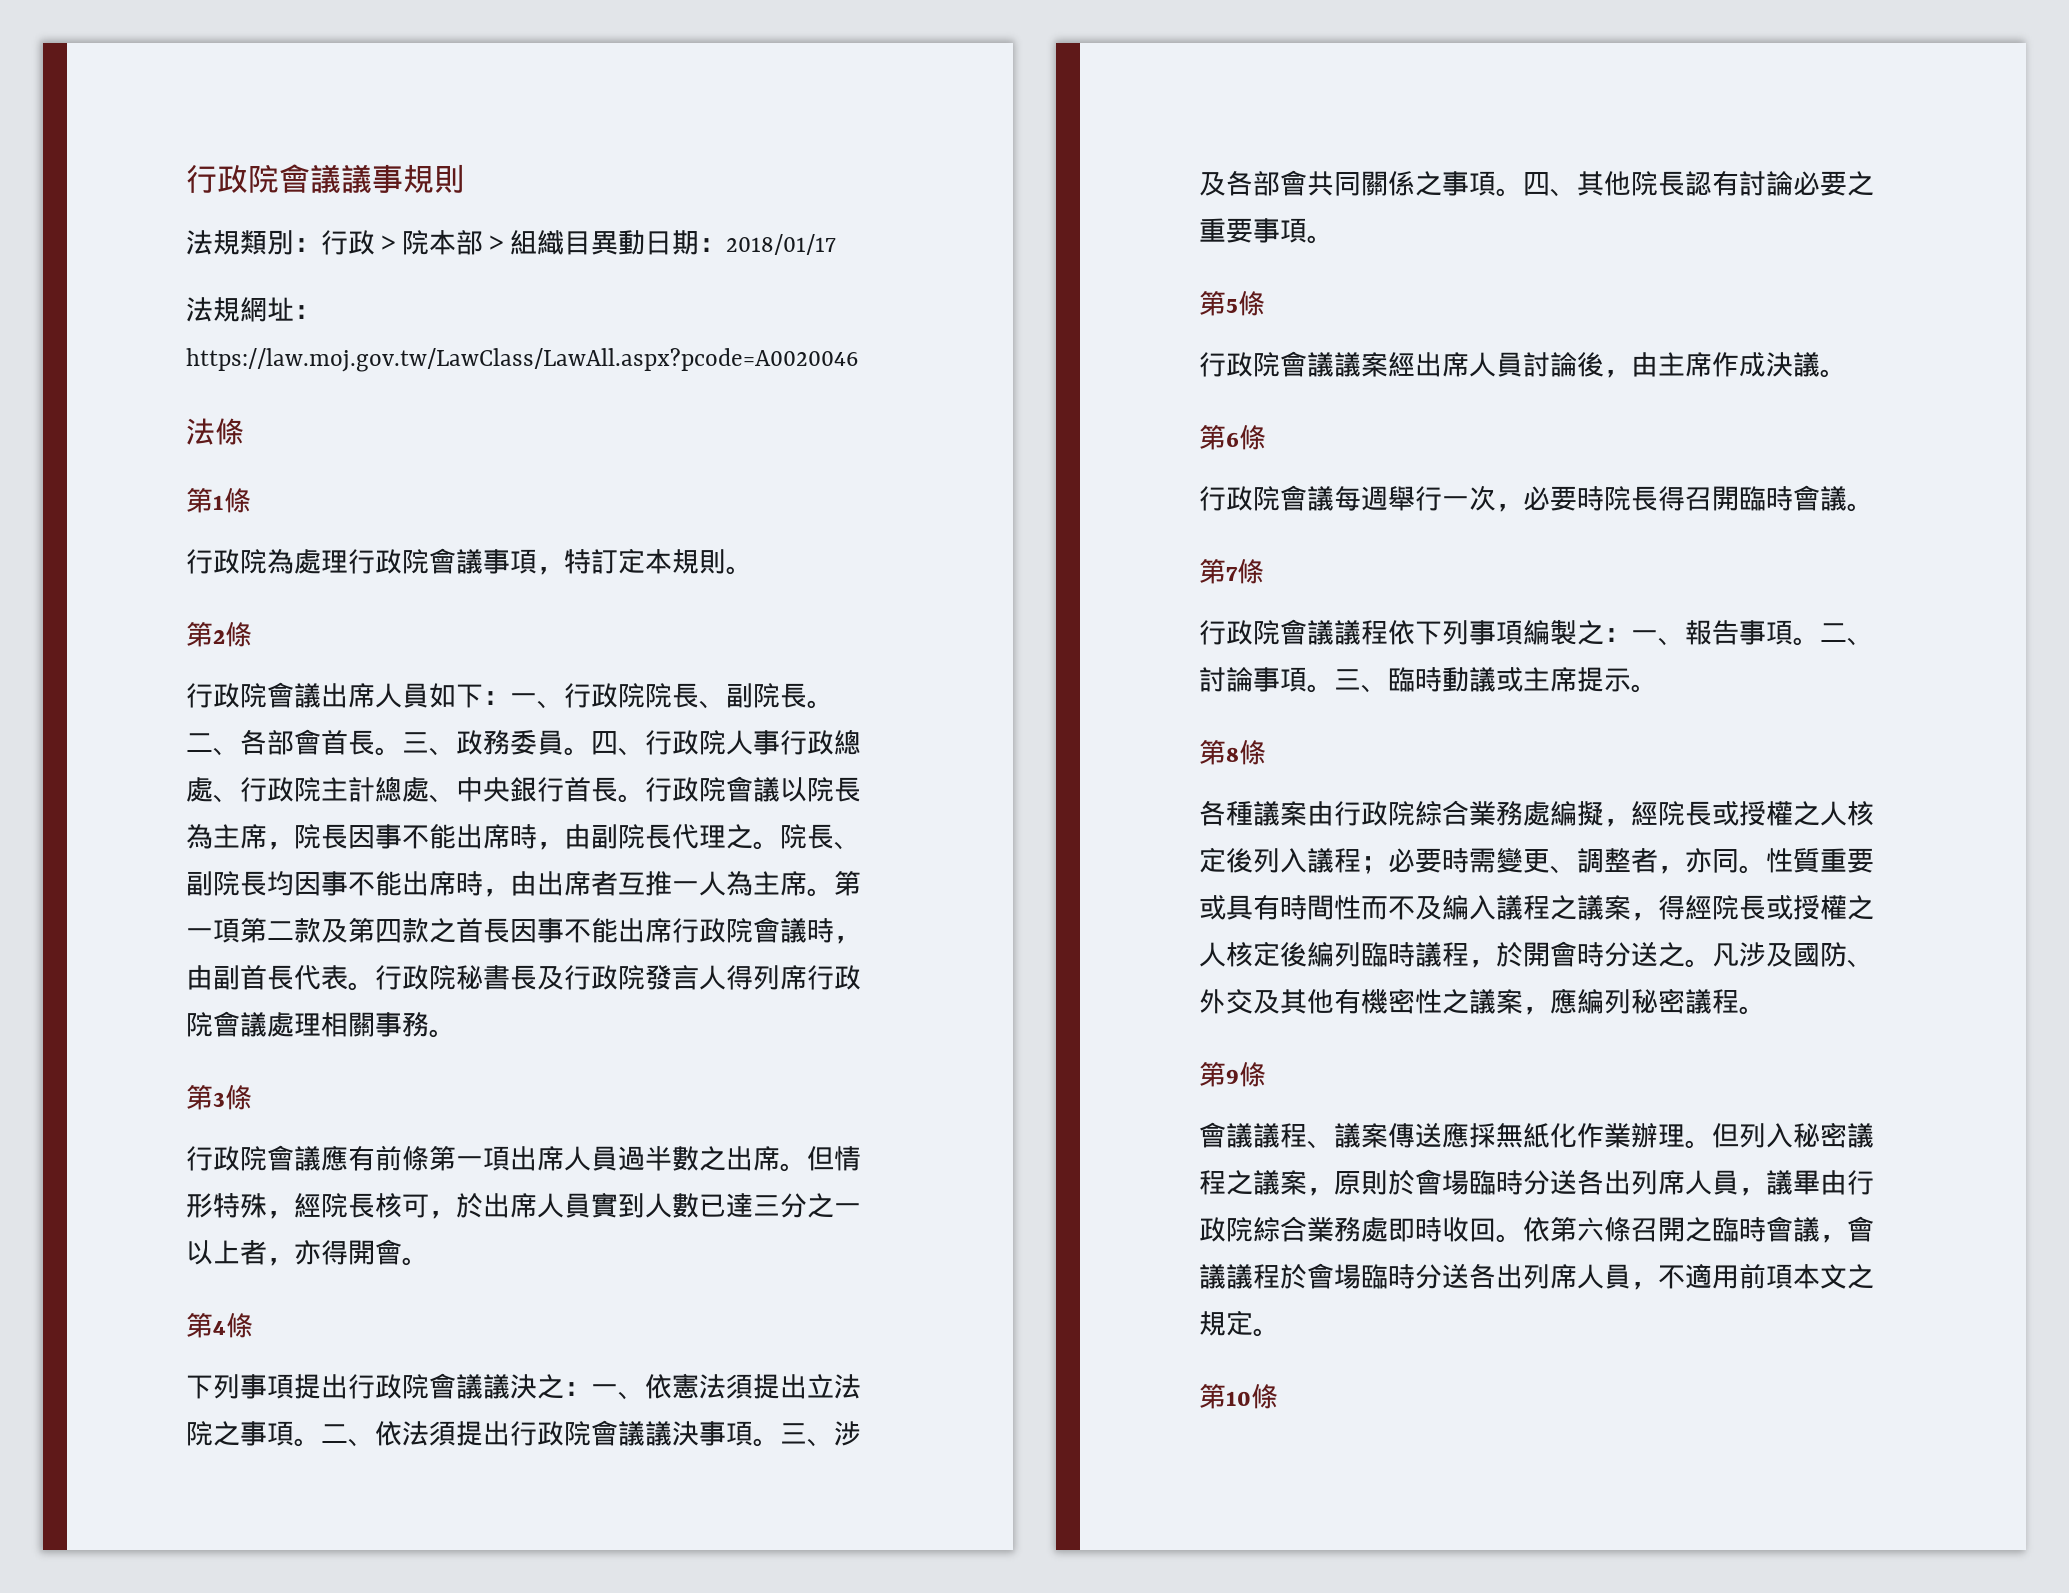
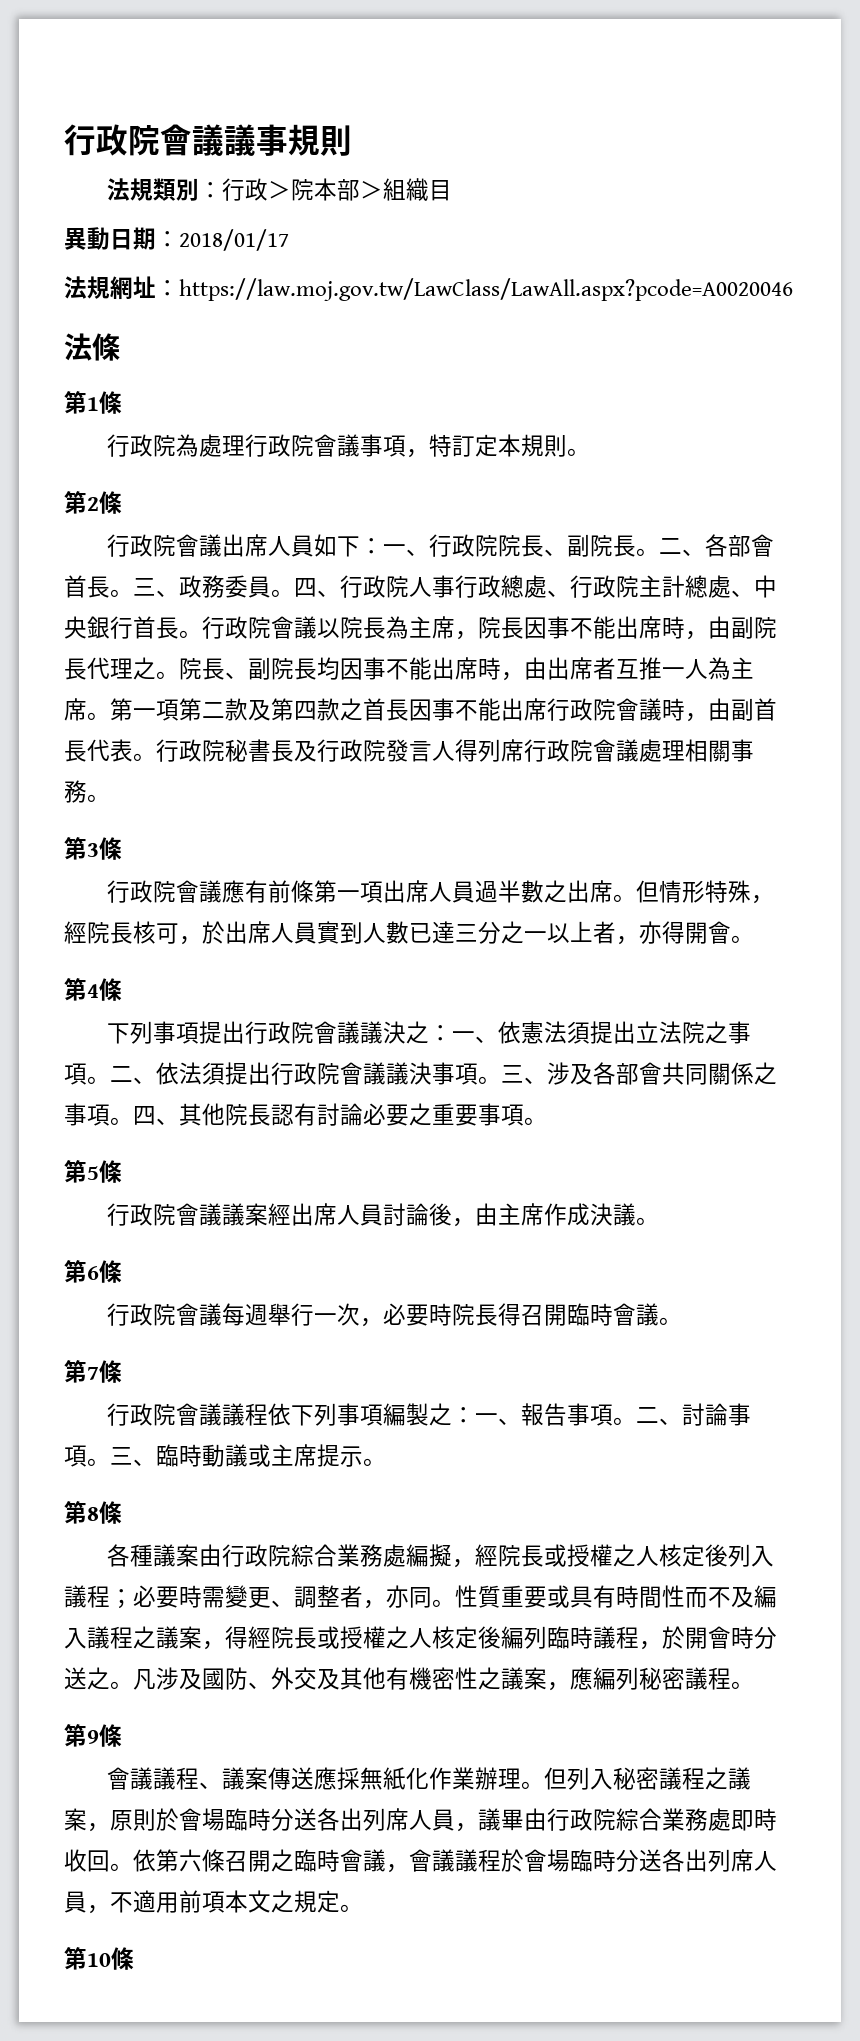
(591, 243) none -> (453, 190) //

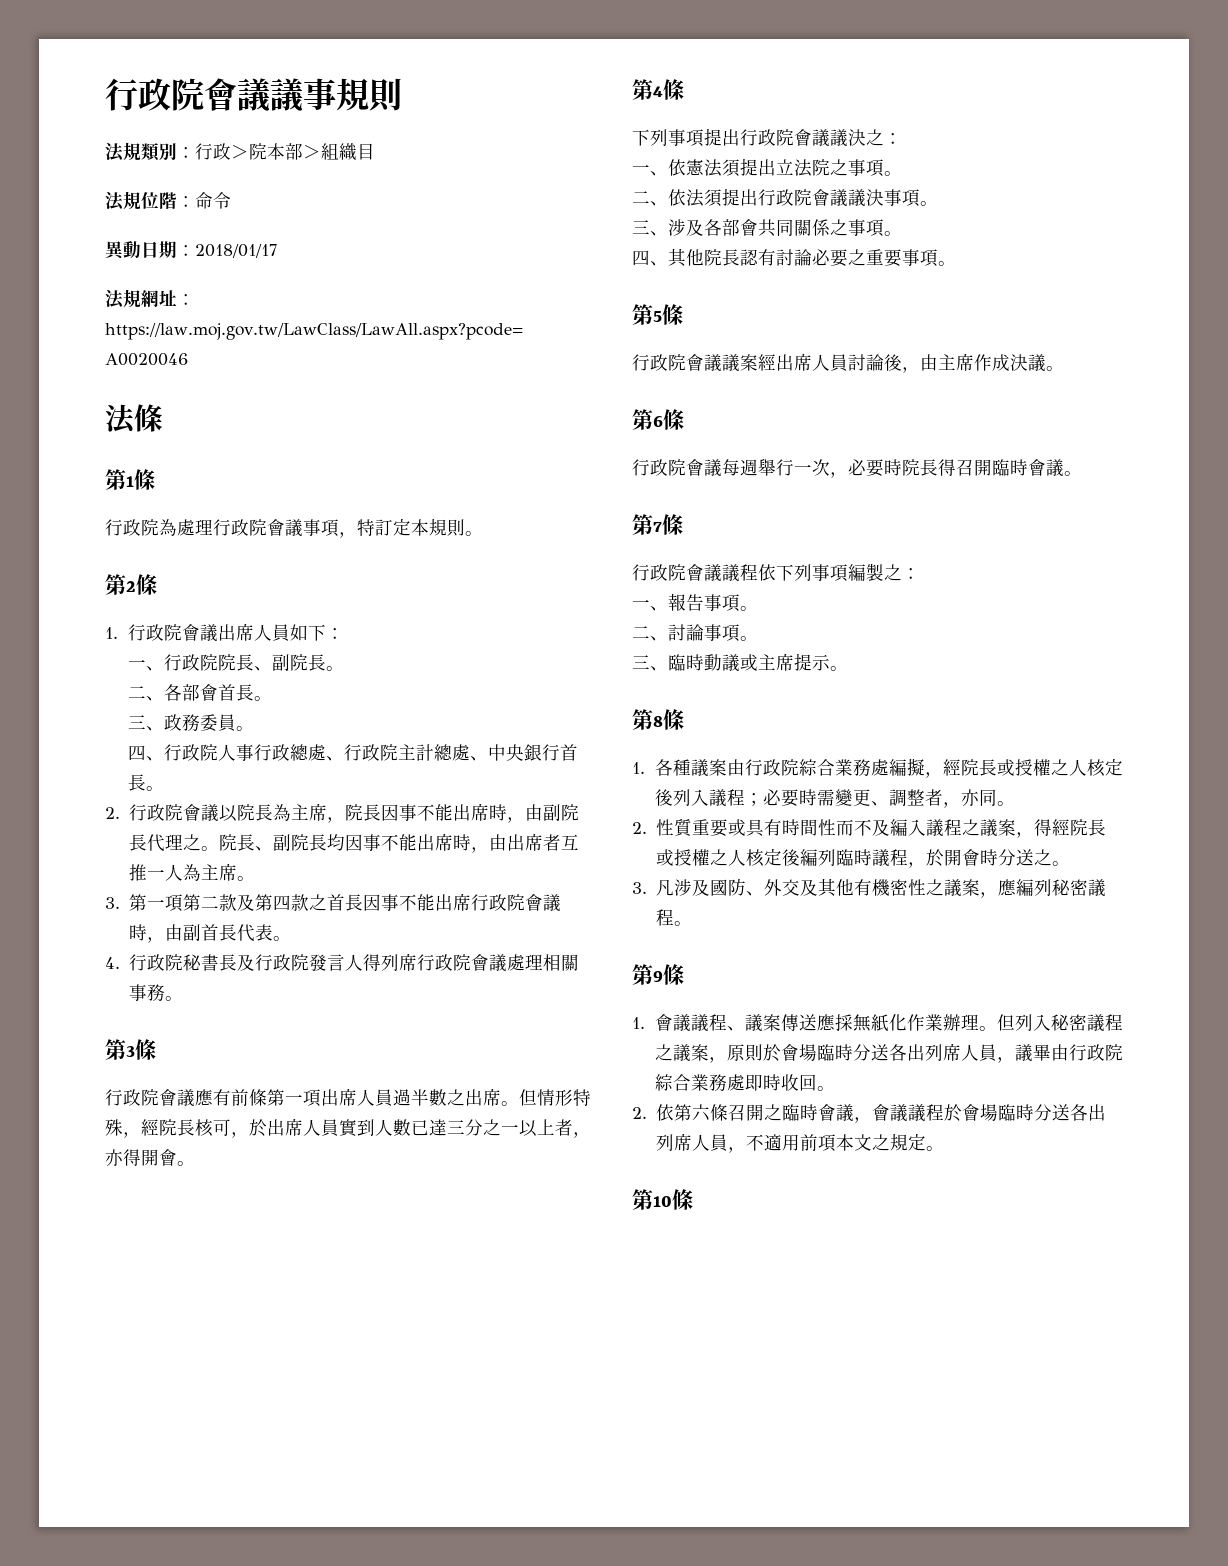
(453, 190) none -> [105,191,231,211] // 法規位階：命令
(122, 502) none -> [105,627,118,639] 1.
(384, 546) none -> (344, 633) //
(660, 552) none -> (344, 668) //
(133, 593) none -> (272, 698) //
(294, 593) none -> (254, 728) //
(202, 634) none -> [105,807,120,819] // 2.
(110, 716) none -> [105,897,120,909] // 3.
(156, 757) none -> [105,957,120,969] // 4.
(453, 1033) none -> (902, 138) //
(110, 1080) none -> (902, 173) //
(501, 1080) none -> (938, 203) //
(133, 1121) none -> (902, 233) //
(476, 1415) none -> (920, 573) //
(637, 1421) none -> (758, 608) //
(110, 1462) none -> (758, 638) //
(122, 1512) none -> [632,762,645,774] 1.
(455, 1603) none -> [632,822,647,834] // 2.
(133, 1685) none -> [632,882,647,894] // 3.
(122, 1735) none -> [632,1017,645,1029] 1.
(133, 1867) none -> [632,1107,647,1119] // 2.

